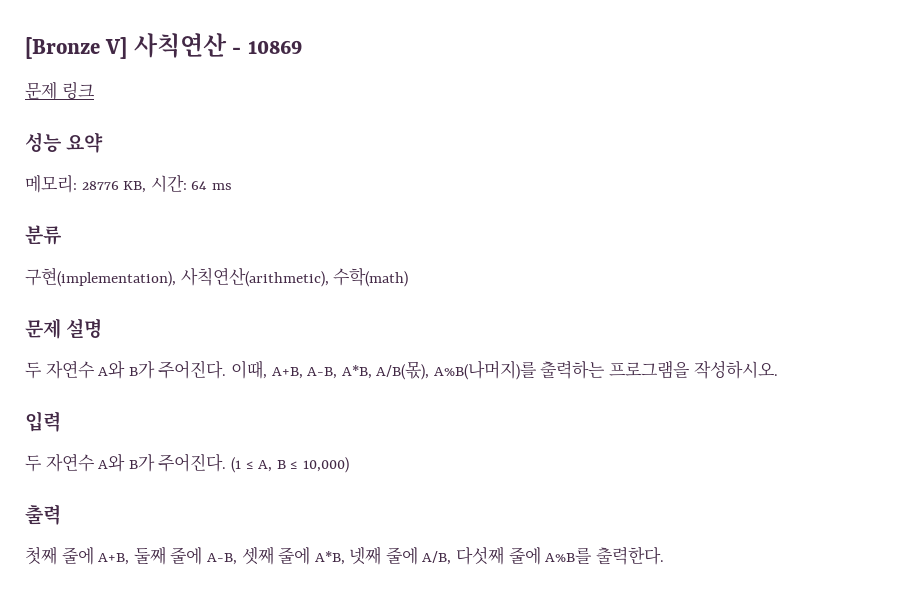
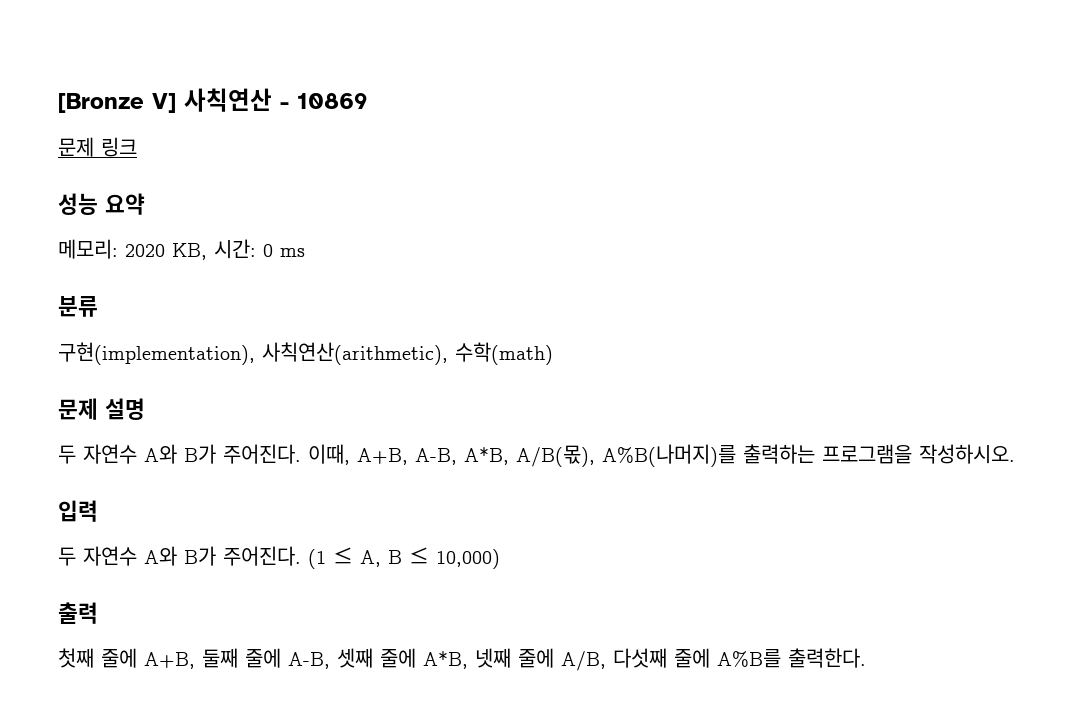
[81,181,119,190] 28776 -> [125,244,165,257] 2020
[191,181,208,190] 64 -> [263,244,273,257] 0

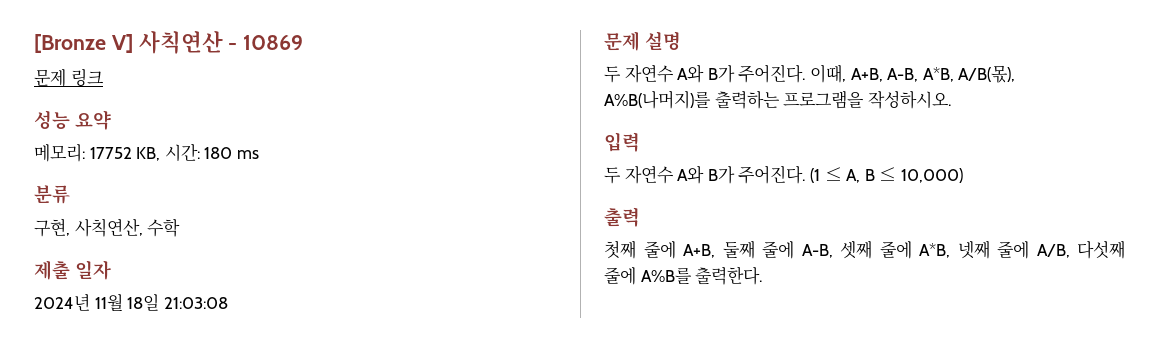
[125,244,165,257] 2020 -> [89,147,132,159] 17752
[263,244,273,257] 0 -> [204,147,233,159] 180
[58,342,553,365] 구현(implementation), 사칙연산(arithmetic), 수학(math) -> [34,218,181,237] [34,260,111,280] [34,294,228,311] 구현, 사칙연산, 수학 // 제출 일자 // 2024년 11월 18일 21:03:08

